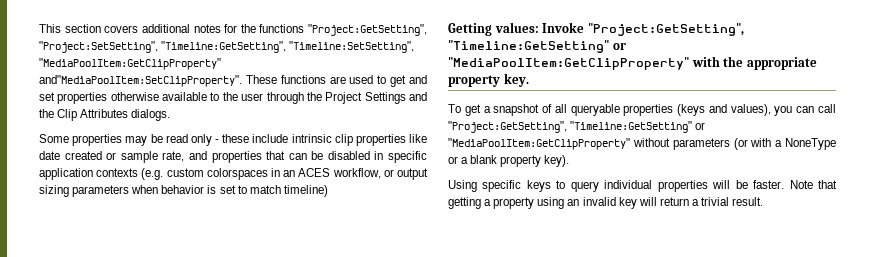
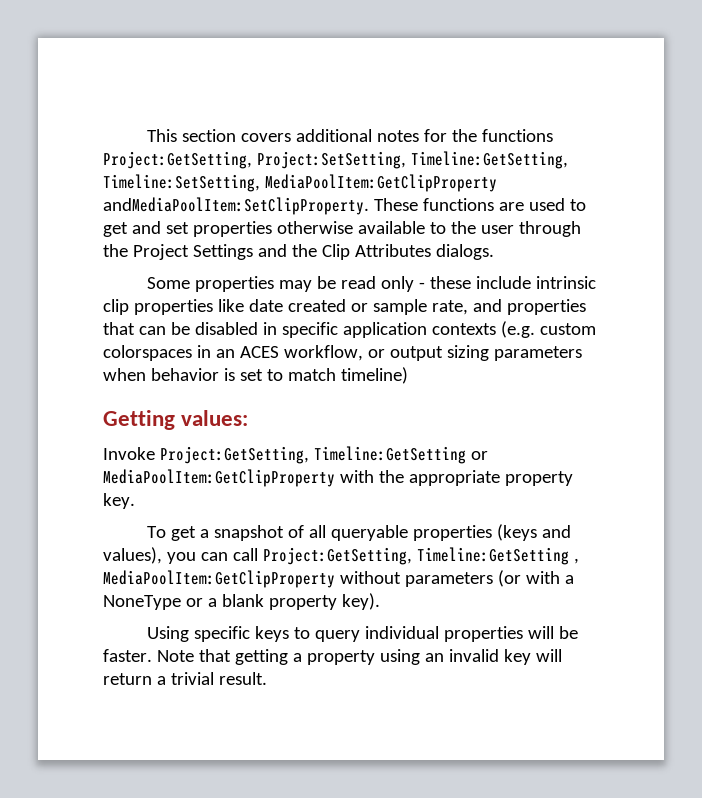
[308,24,427,36] [39,41,415,53] [39,58,221,70] [39,75,242,87] "Project:GetSetting", "Project:SetSetting", "Timeline:GetSetting", "Timeline:SetSetting", "MediaPoolItem:GetClipProperty" and"MediaPoolItem:SetClipProperty". -> [103,151,568,169] [103,174,497,192] [103,197,369,215] Project:GetSetting, Project:SetSetting, Timeline:GetSetting, Timeline:SetSetting, MediaPoolItem:GetClipProperty andMediaPoolItem:SetClipProperty.
[542,22,744,36] [448,40,626,53] [448,57,689,70] Invoke "Project:GetSetting", "Timeline:GetSetting" or "MediaPoolItem:GetClipProperty" -> [103,446,488,464] [103,469,335,487] // Invoke Project:GetSetting, Timeline:GetSetting or MediaPoolItem:GetClipProperty
[448,121,706,133] [448,138,630,150] "Project:GetSetting", "Timeline:GetSetting" or "MediaPoolItem:GetClipProperty" -> [262,547,579,565] [103,570,335,588] Project:GetSetting, Timeline:GetSetting , MediaPoolItem:GetClipProperty

